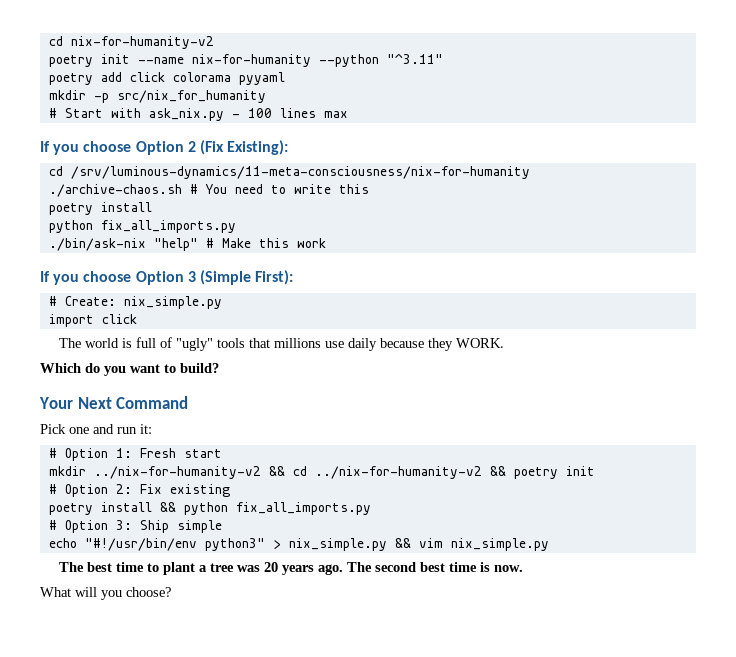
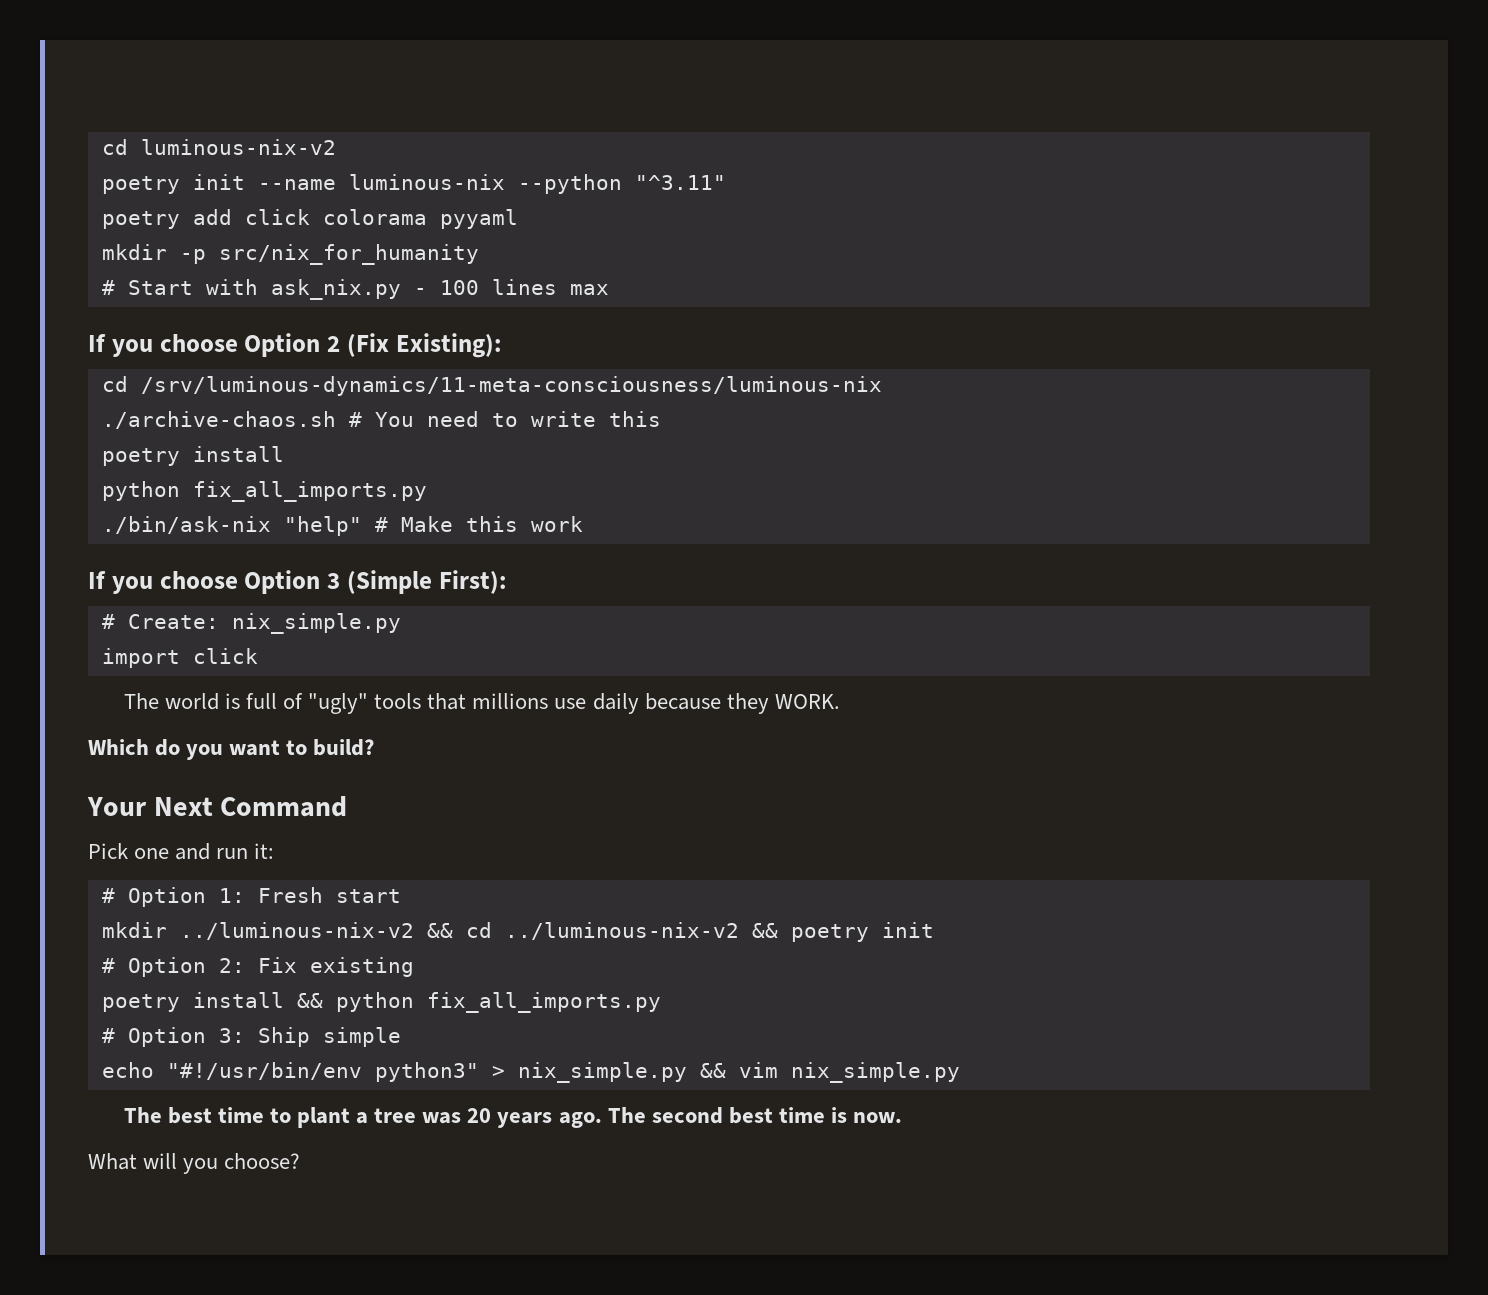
[48,36,214,49] cd nix-for-humanity-v2 -> [101,139,336,155] cd luminous-nix-v2
[191,54,311,67] nix-for-humanity -> [348,174,505,190] luminous-nix
[70,166,530,179] /srv/luminous-dynamics/11-meta-consciousness/nix-for-humanity -> [140,376,882,396] /srv/luminous-dynamics/11-meta-consciousness/luminous-nix
[93,466,261,479] ../nix-for-humanity-v2 -> [179,922,414,940] ../luminous-nix-v2
[314,466,482,479] ../nix-for-humanity-v2 -> [504,922,739,940] ../luminous-nix-v2

